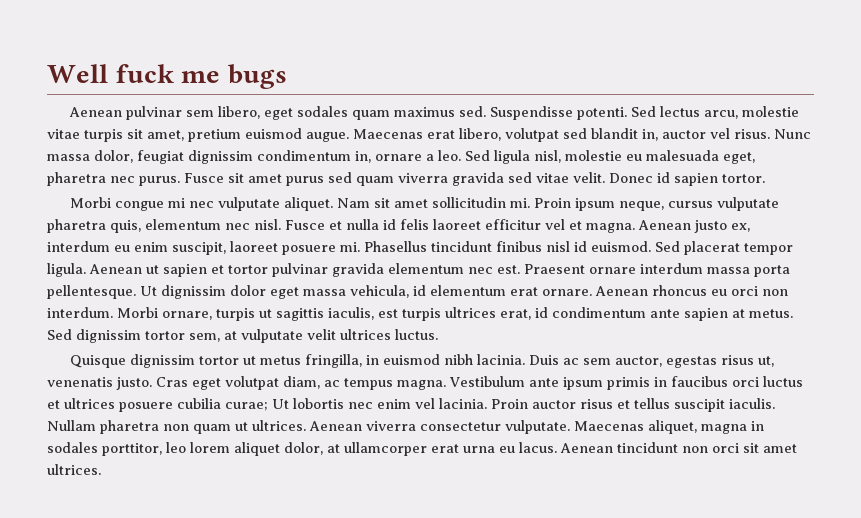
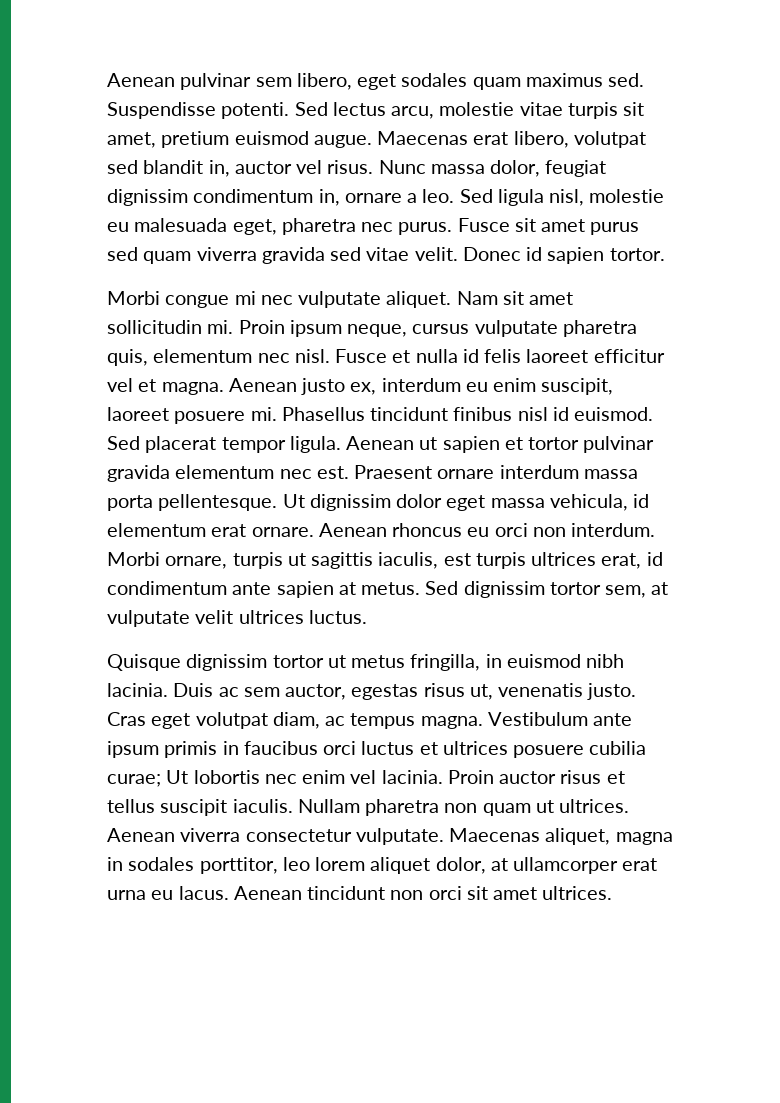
[47,64,287,89] Well fuck me bugs // -> (107, 80) none

